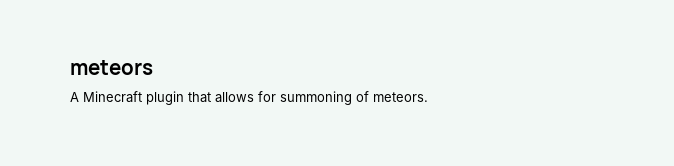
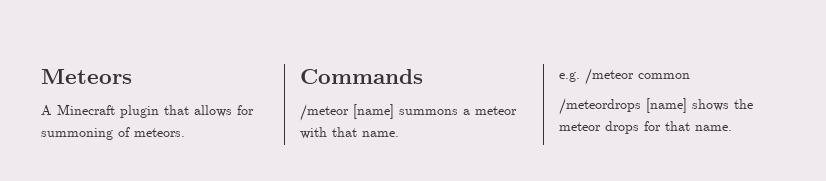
[70,60,153,75] meteors -> [41,69,132,84] Meteors
(428, 97) none -> [300,69,423,84] [300,104,517,121] [300,127,399,139] [559,68,690,85] [559,98,753,115] [559,121,732,134] // Commands // /meteor [name] summons a meteor with that name. // e.g. /meteor common // /meteordrops [name] shows the meteor drops for that name.

